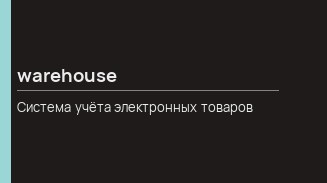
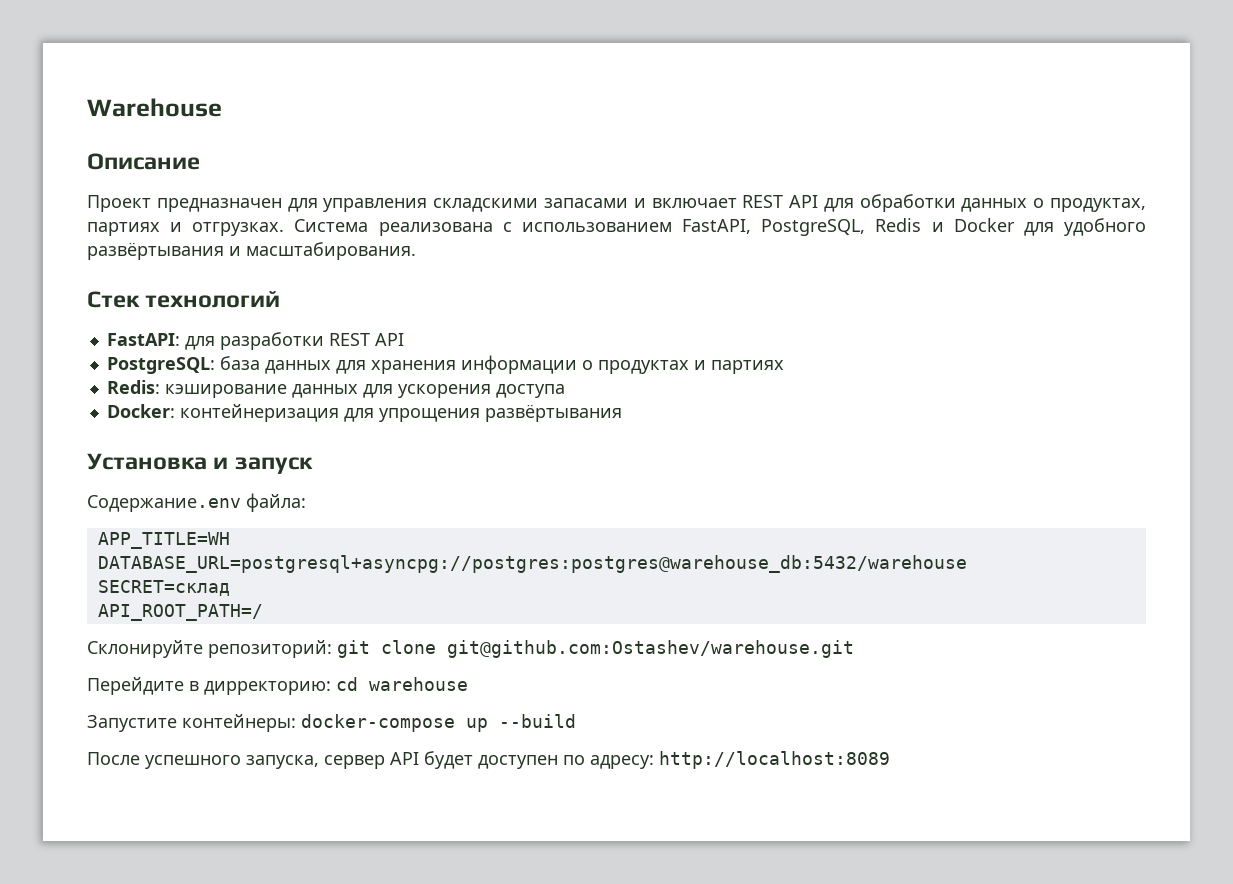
[17,69,117,82] [17,102,253,115] warehouse // Система учёта электронных товаров -> [87,98,222,117] [87,153,200,170] [87,194,1147,212] [87,218,1147,236] [87,242,416,260] [87,291,281,308] [106,332,404,350] [106,355,784,374] [106,380,565,398] [106,404,622,422] [87,453,313,474] [87,493,306,512] [97,532,230,549] [97,555,967,573] [97,580,230,596] [97,604,263,621] [87,640,854,658] [87,677,468,695] [87,714,576,732] [87,751,890,769] Warehouse // Описание // Проект предназначен для управления складскими запасами и включает REST API для обработки данных о продуктах, партиях и отгрузках. Система реализована с использованием FastAPI, PostgreSQL, Redis и Docker для удобного развёртывания и масштабирования. // Стек технологий // FastAPI: для разработки REST API // PostgreSQL: база данных для хранения информации о продуктах и партиях // Redis: кэширование данных для ускорения доступа // Docker: контейнеризация для упрощения развёртывания // Установка и запуск // Содержание.env файла: // APP_TITLE=WH // DATABASE_URL=postgresql+asyncpg://postgres:postgres@warehouse_db:5432/warehouse // SECRET=склад // API_ROOT_PATH=/ // Склонируйте репозиторий: git clone git@github.com:Ostashev/warehouse.git // Перейдите в дирректорию: cd warehouse // Запустите контейнеры: docker-compose up --build // После успешного запуска, сервер API будет доступен по адресу: http://localhost:8089

